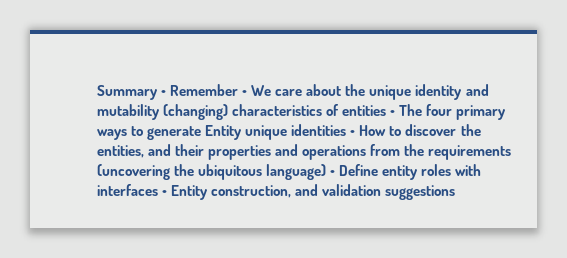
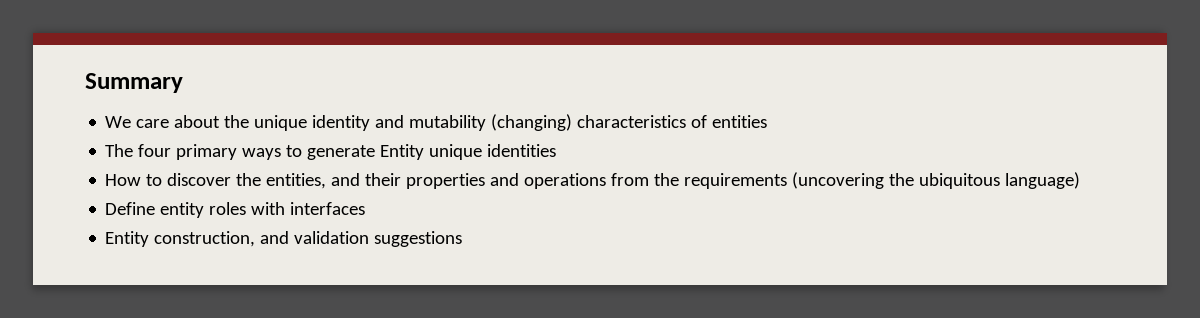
[161,84,248,96] • Remember • -> (183, 83) //
[390,110,396,116] • -> (768, 121) //
[350,130,356,136] • -> (557, 150) //
[330,170,336,176] • -> (1081, 180) //
[162,190,168,196] • -> (366, 208) //

